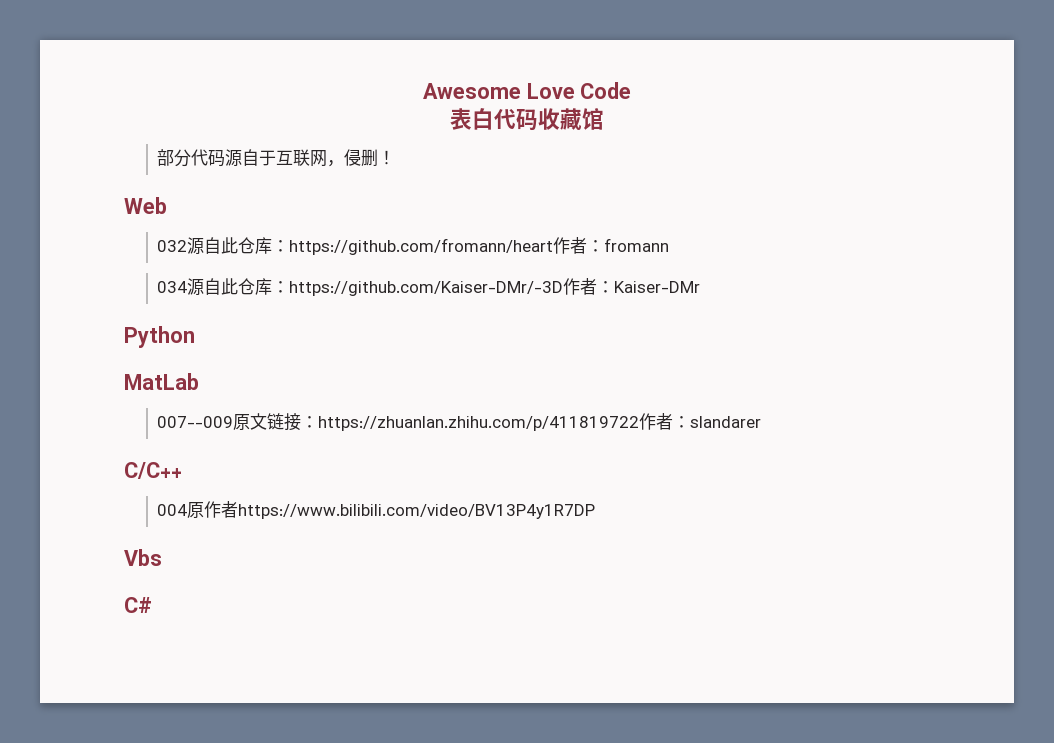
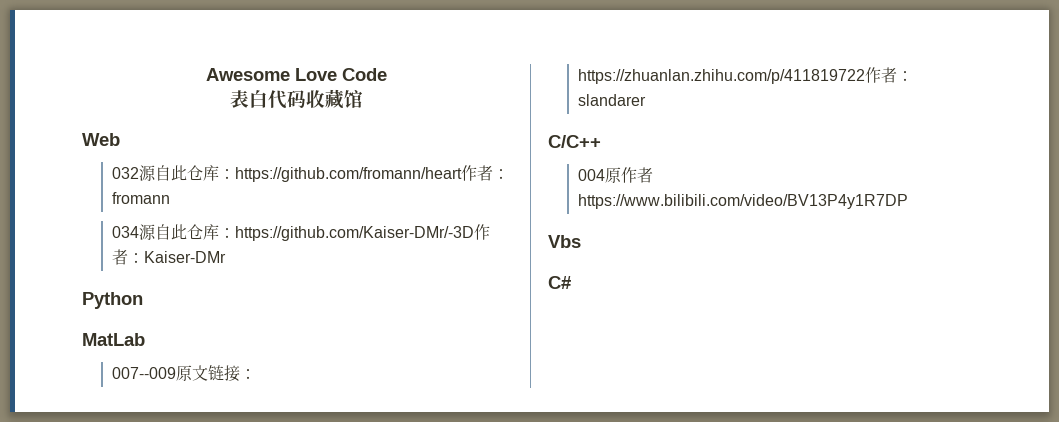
[157,149,396,167] // 部分代码源自于互联网，侵删！ -> (363, 98) none

